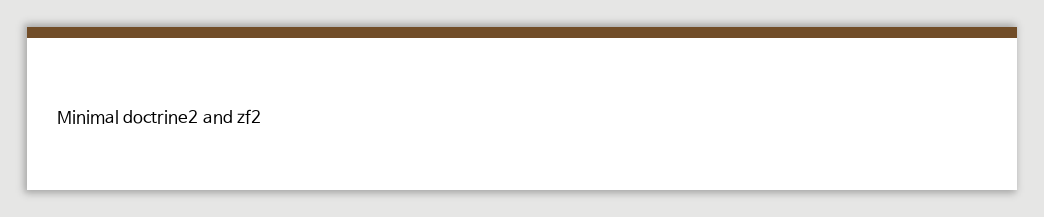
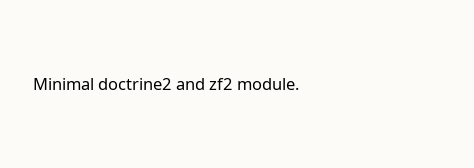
(262, 116) none -> [236,78,299,90] module.

